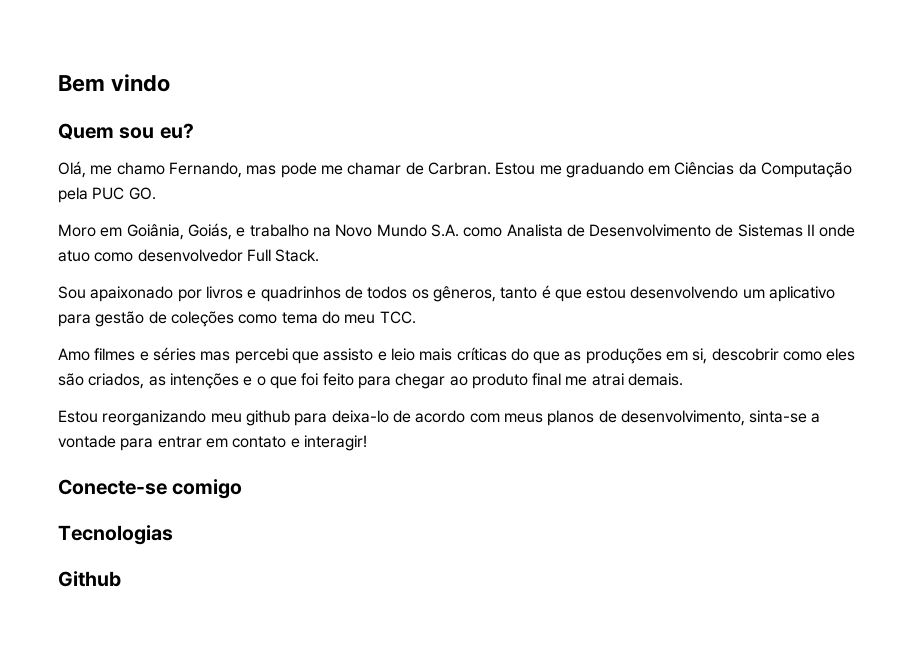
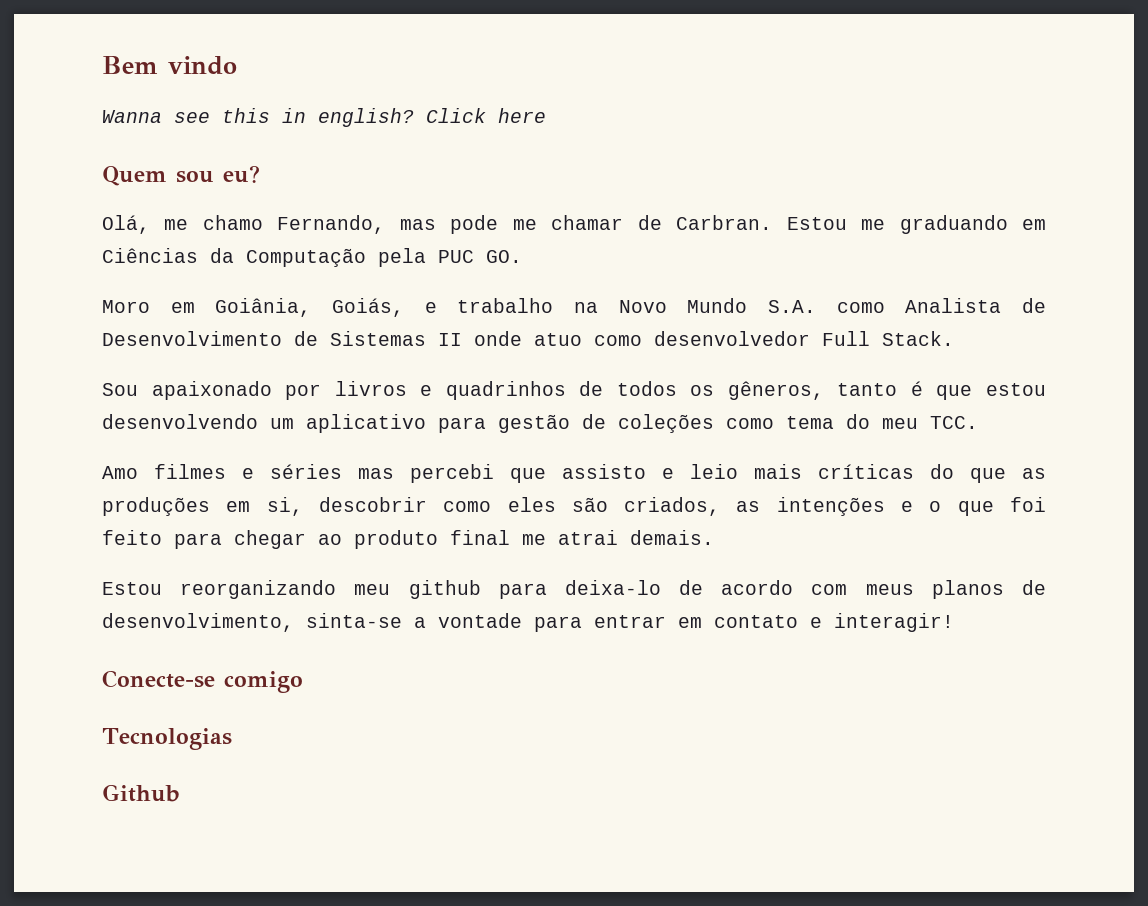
(171, 83) none -> [102,108,546,127] // Wanna see this in english? Click here

